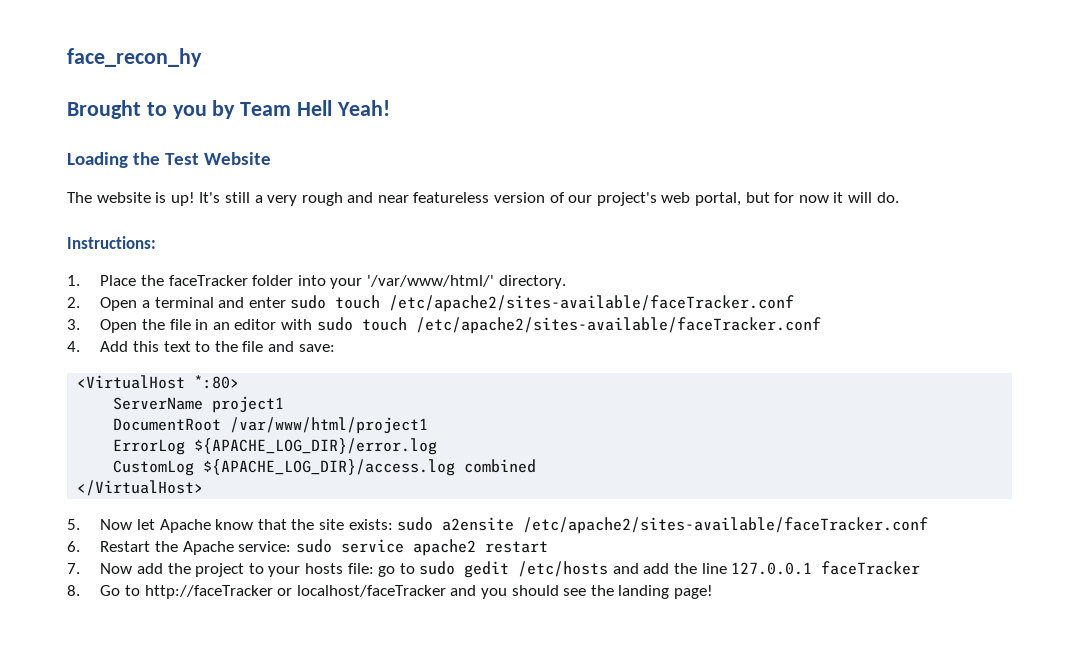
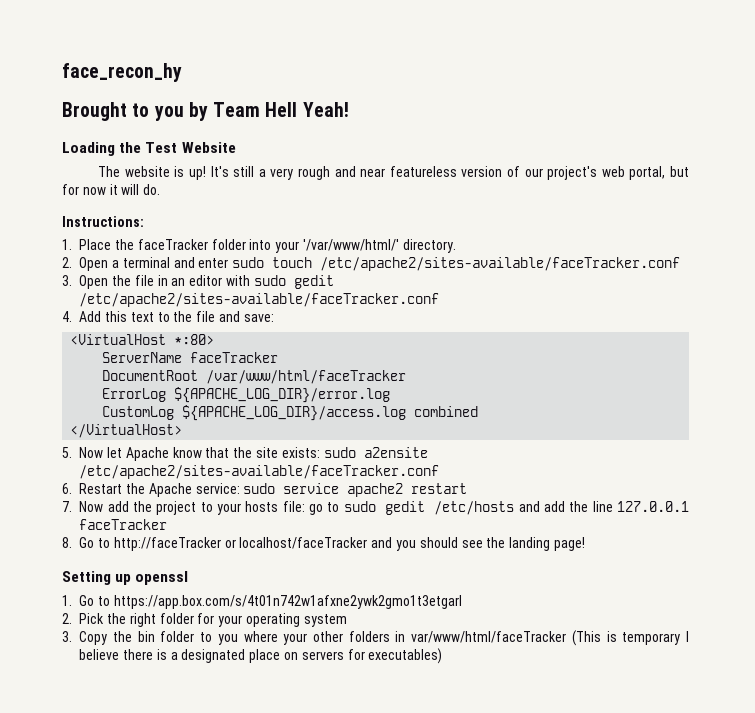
[361,317,407,331] touch -> [293,275,334,289] gedit
[212,396,285,413] project1 -> [190,352,279,363] faceTracker
[230,417,429,434] /var/www/html/project1 -> [206,370,407,384] /var/www/html/faceTracker
(713, 592) none -> [62,571,189,585] [62,595,462,609] [62,613,347,627] [62,630,689,646] [79,648,443,664] // Setting up openssl // 1. Go to https://app.box.com/s/4t01n742w1afxne2ywk2gmo1t3etgarl // 2. Pick the right folder for your operating system // 3. Copy the bin folder to you where your other folders in var/www/html/faceTracker (This is temporary I believe there is a designated place on servers for executables)

